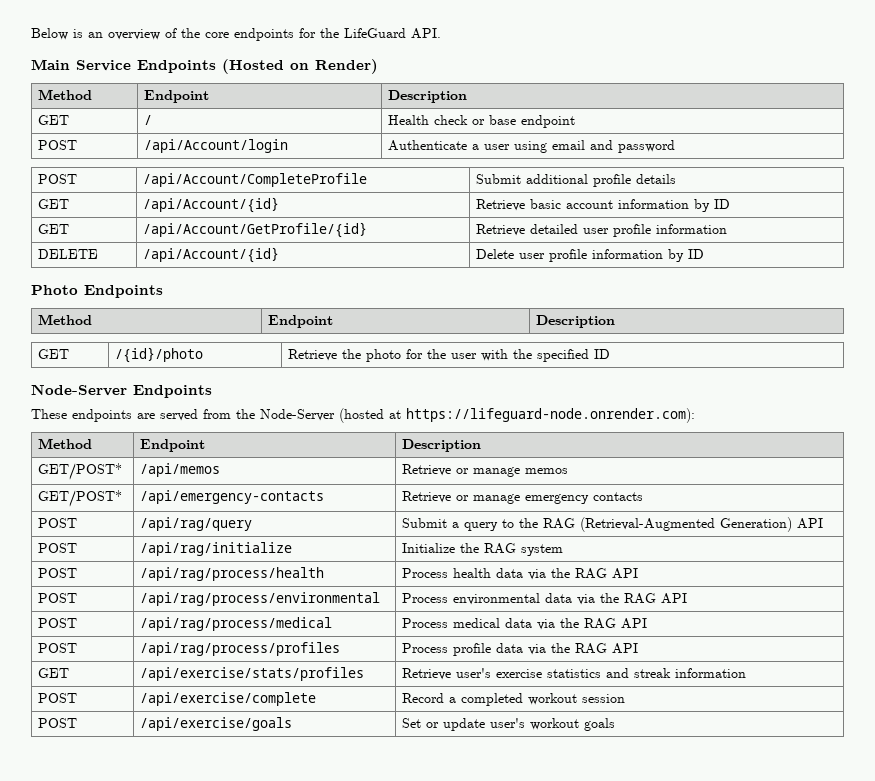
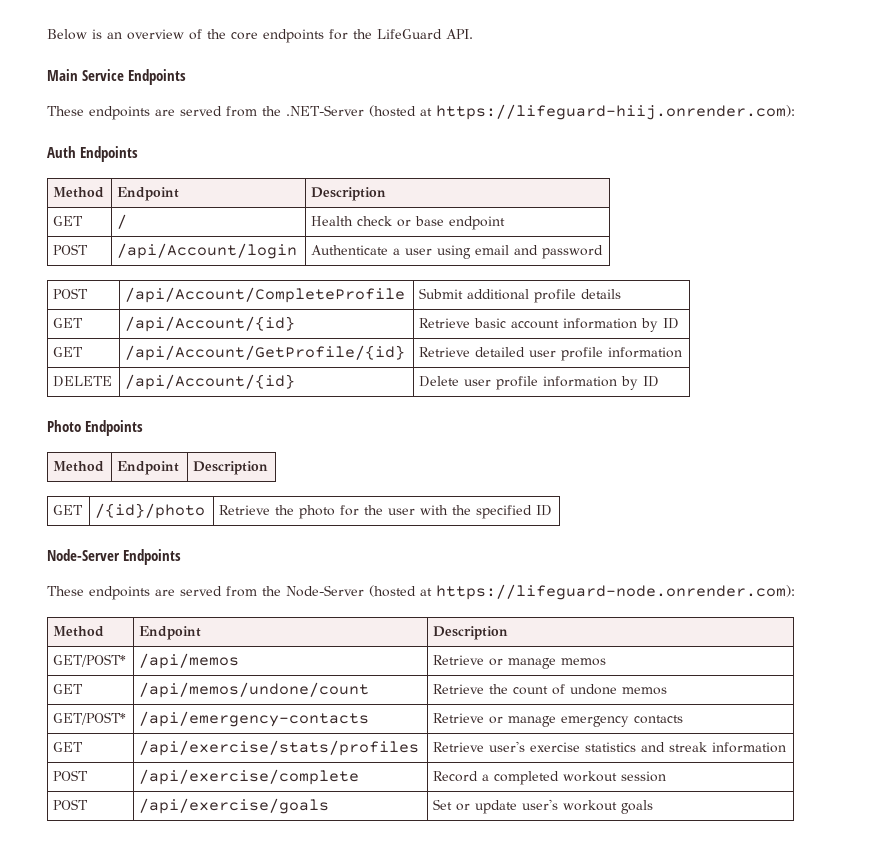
[222,59,378,74] (Hosted on Render) -> [47,104,795,120] [47,146,139,162] // These endpoints are served from the .NET-Server (hosted at https://lifeguard-hiij.onrender.com): // Auth Endpoints
(569, 471) none -> [53,684,84,694] [139,682,370,698] [433,684,668,695] // GET | /api/memos/undone/count | Retrieve the count of undone memos
[38,518,78,528] [140,517,253,531] [402,517,824,532] [38,543,78,553] [140,542,293,556] [402,543,564,556] [38,568,78,578] [140,567,325,581] [402,568,639,580] [38,593,78,603] [140,592,381,606] [402,593,688,605] [38,618,78,628] [140,617,333,631] [402,618,648,630] [38,643,78,653] [140,642,341,656] [402,643,639,656] // POST | /api/rag/query | Submit a query to the RAG (Retrieval-Augmented Generation) API // POST | /api/rag/initialize | Initialize the RAG system // POST | /api/rag/process/health | Process health data via the RAG API // POST | /api/rag/process/environmental | Process environmental data via the RAG API // POST | /api/rag/process/medical | Process medical data via the RAG API // POST | /api/rag/process/profiles | Process profile data via the RAG API -> (684, 719) none

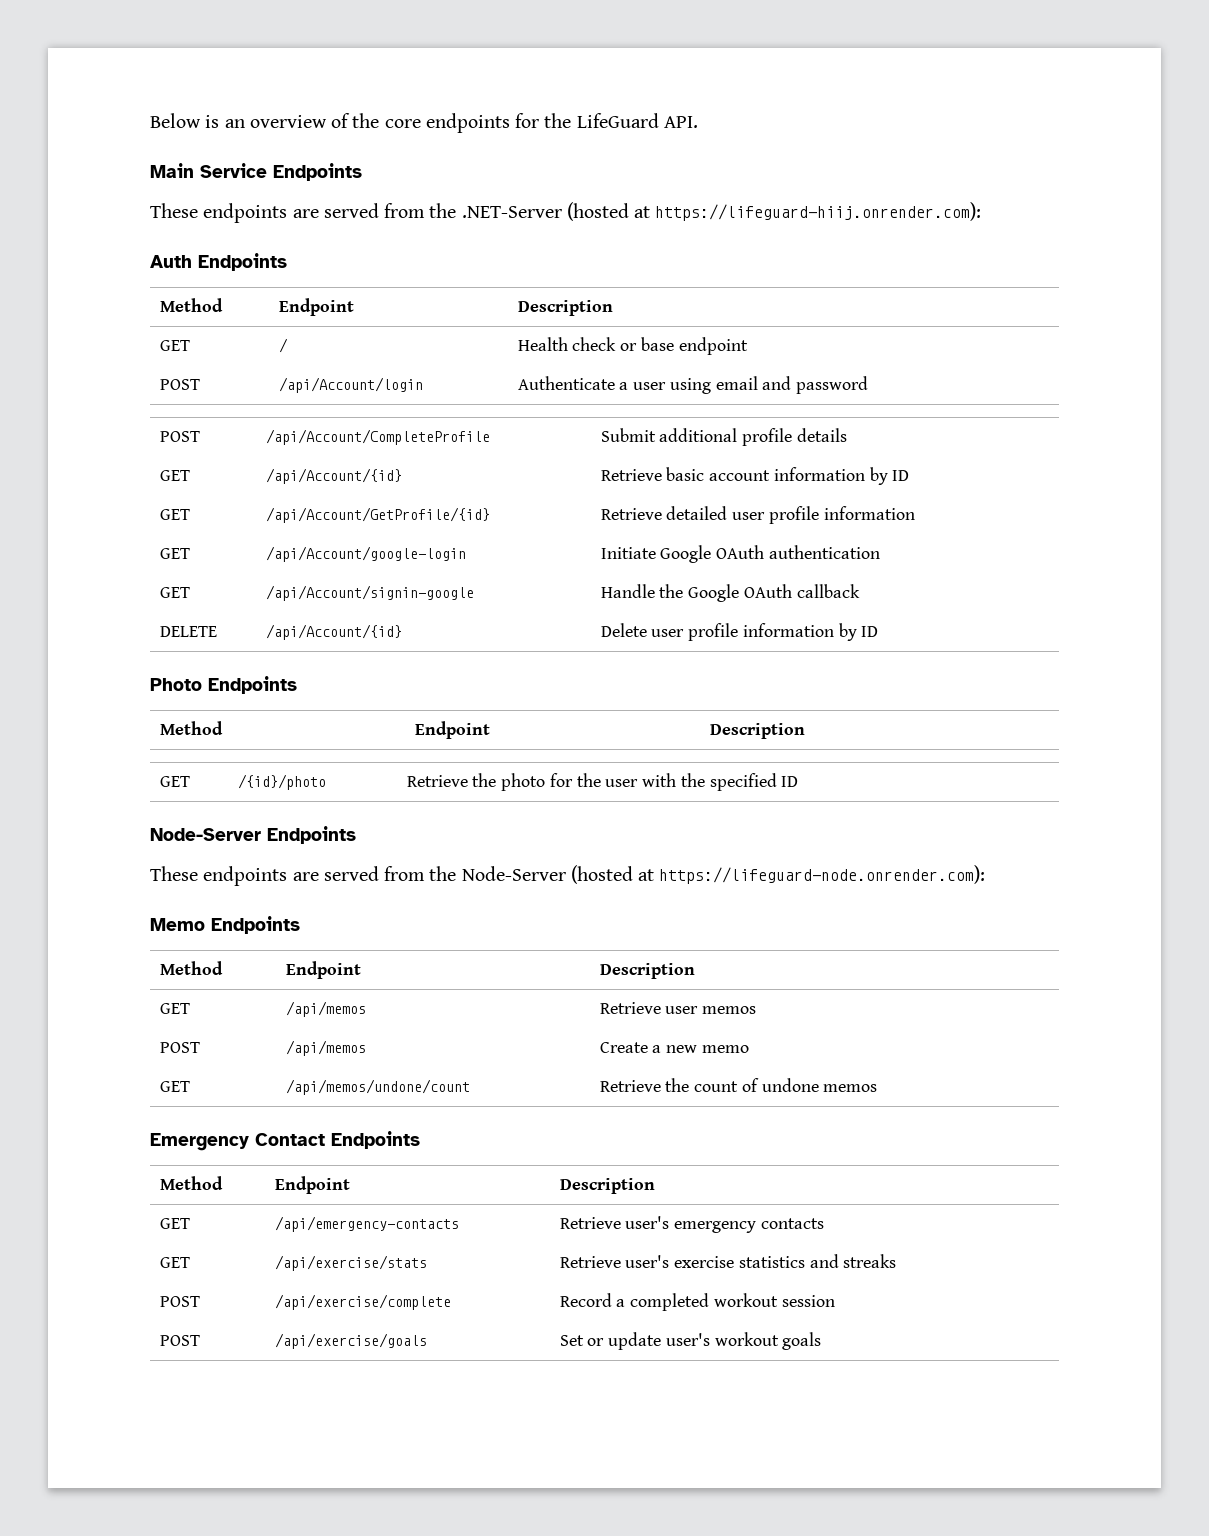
(683, 352) none -> [159,548,190,559] [265,546,466,562] [600,545,880,563] [159,587,190,598] [265,585,474,601] [600,584,860,602] // GET | /api/Account/google-login | Initiate Google OAuth authentication // GET | /api/Account/signin-google | Handle the Google OAuth callback
[53,626,105,637] [139,626,202,640] [433,626,509,640] [53,654,127,667] // Method | Endpoint | Description // GET/POST* -> [150,916,300,934] [159,961,223,975] [285,961,361,979] [599,963,695,979] [159,1003,190,1014] // Memo Endpoints // Method | Endpoint | Description // GET
[489,658,607,669] or manage memos -> [665,1006,757,1014] [159,1042,200,1053] [285,1040,366,1056] [599,1042,749,1053] user memos // POST | /api/memos | Create a new memo
[53,712,127,725] // GET/POST* -> [150,1131,420,1151] [159,1176,223,1190] [274,1176,350,1194] [559,1178,655,1194] [159,1218,190,1229] // Emergency Contact Endpoints // Method | Endpoint | Description // GET
[489,716,557,727] or manage -> [625,1216,670,1229] user's
[139,740,420,756] /api/exercise/stats/profiles -> [274,1255,427,1271] /api/exercise/stats
[669,742,787,753] streak information -> [843,1254,897,1268] streaks

